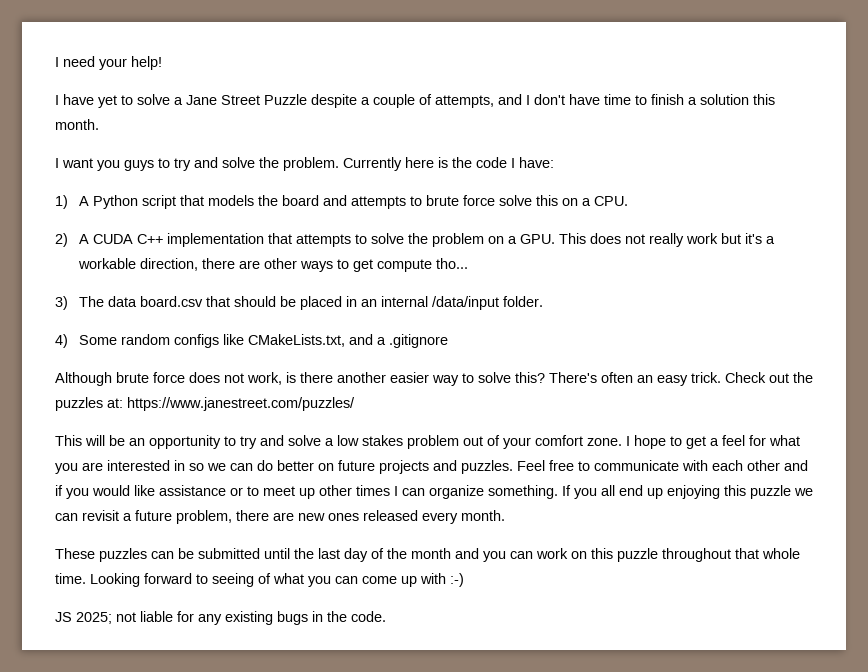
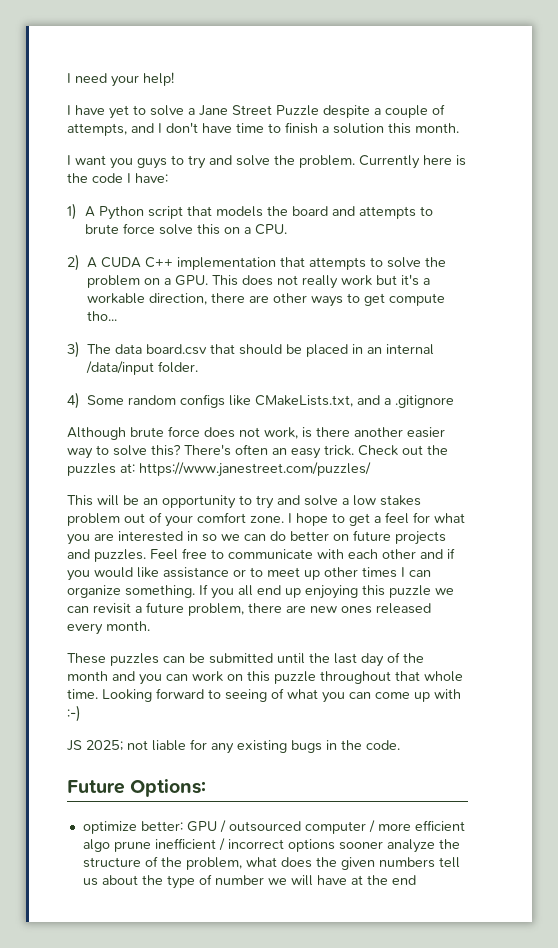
(386, 616) none -> [67,779,207,797] [82,820,465,834] [82,838,460,853] [82,856,460,870] [82,874,416,889] // Future Options: // optimize better: GPU / outsourced computer / more efficient algo prune inefficient / incorrect options sooner analyze the structure of the problem, what does the given numbers tell us about the type of number we will have at the end

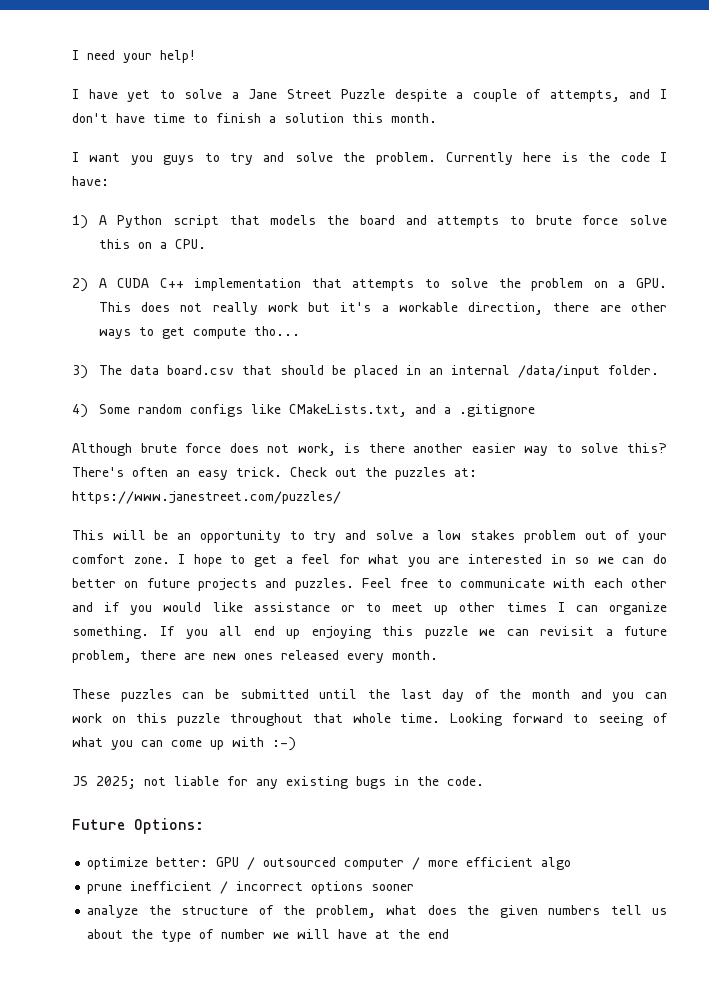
(110, 845) none -> (572, 863) //
(383, 845) none -> (415, 887) //

